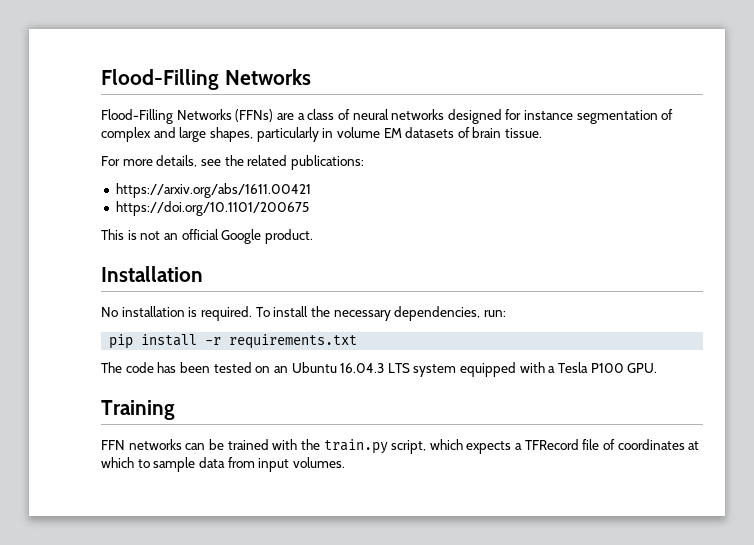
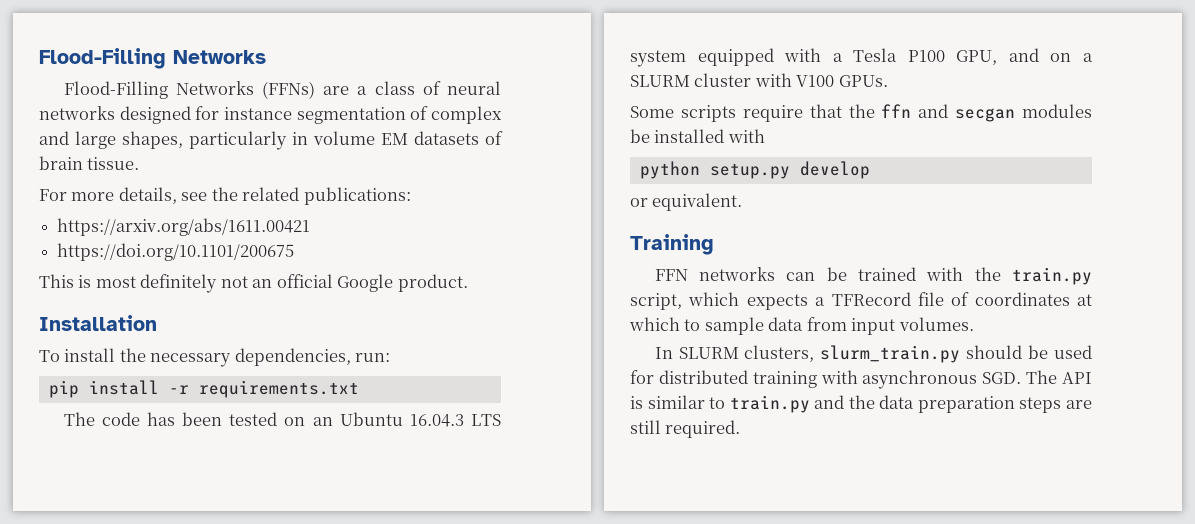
(137, 235) none -> [95,274,218,293] most definitely
[101,306,252,321] No installation is required. -> (157, 323) none
[627,363,658,373] GPU. -> [956,48,1093,65] [630,73,888,87] [630,104,1092,122] [630,129,765,143] [639,161,870,179] [630,193,743,211] GPU, and on a SLURM cluster with V100 GPUs. // Some scripts require that the ffn and secgan modules be installed with // python setup.py develop // or equivalent.
(345, 462) none -> [654,345,1092,363] [630,370,1092,389] [630,395,1092,413] [630,420,741,438] // In SLURM clusters, slurm_train.py should be used for distributed training with asynchronous SGD. The API is similar to train.py and the data preparation steps are still required.

